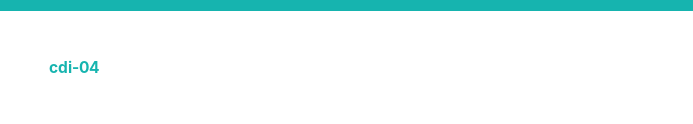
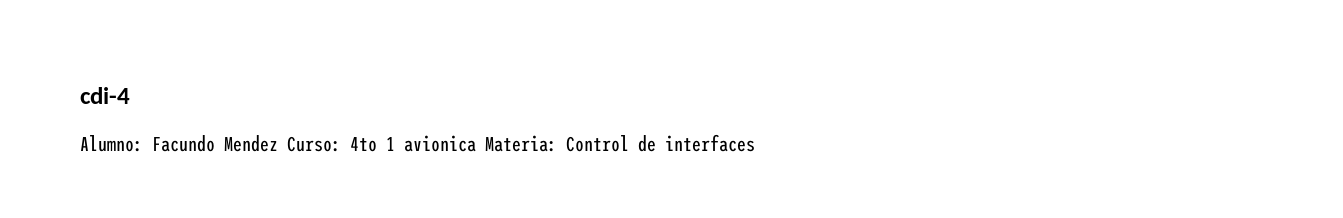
[49,60,99,73] cdi-04 -> [80,87,130,104] [80,134,755,152] cdi-4 // Alumno: Facundo Mendez Curso: 4to 1 avionica Materia: Control de interfaces

